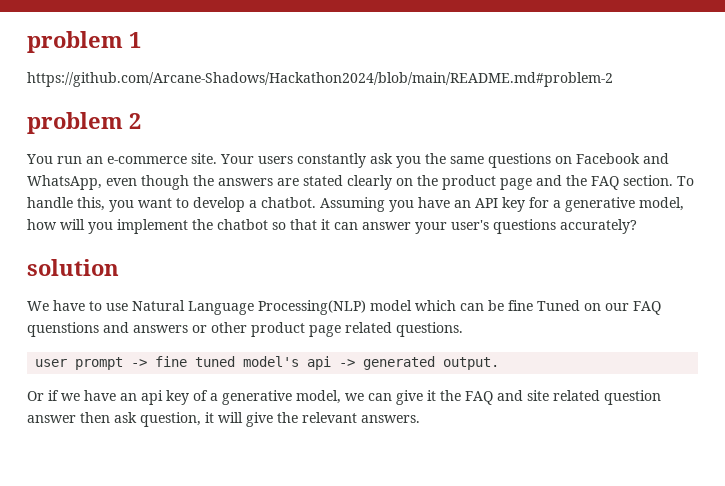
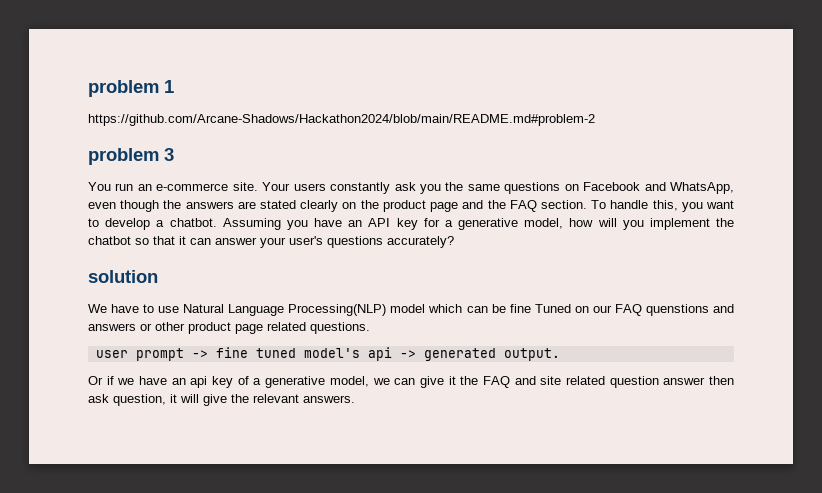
[129,113,141,129] 2 -> [164,148,174,161] 3

